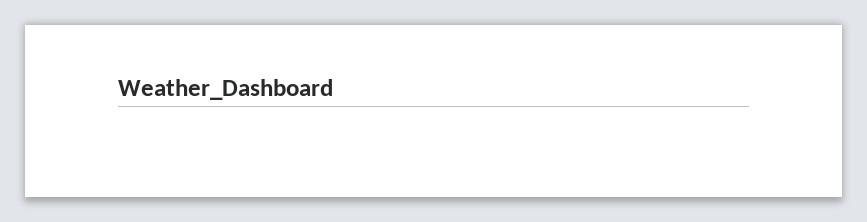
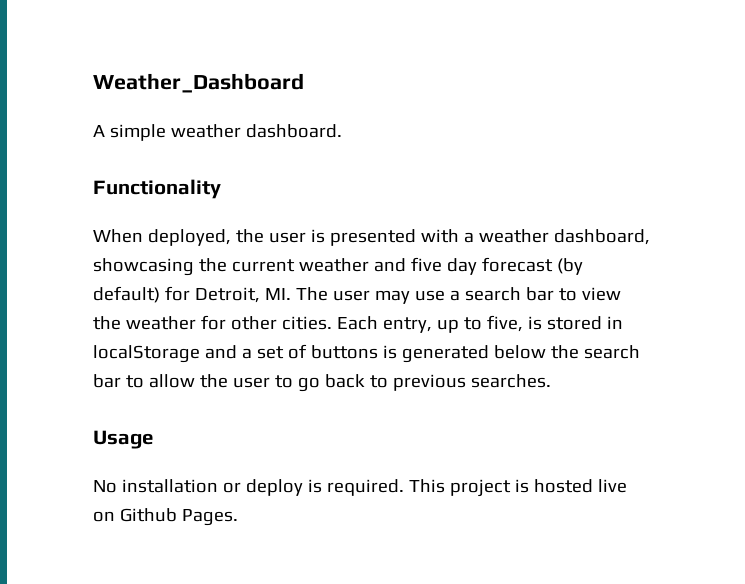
(333, 89) none -> [93,124,342,141] [93,179,221,199] [93,229,650,246] [93,257,583,276] [93,286,621,304] [93,315,623,333] [93,344,640,363] [93,374,551,392] [93,430,153,449] [93,479,627,497] [93,508,238,526] // A simple weather dashboard. // Functionality // When deployed, the user is presented with a weather dashboard, showcasing the current weather and five day forecast (by default) for Detroit, MI. The user may use a search bar to view the weather for other cities. Each entry, up to five, is stored in localStorage and a set of buttons is generated below the search bar to allow the user to go back to previous searches. // Usage // No installation or deploy is required. This project is hosted live on Github Pages.

